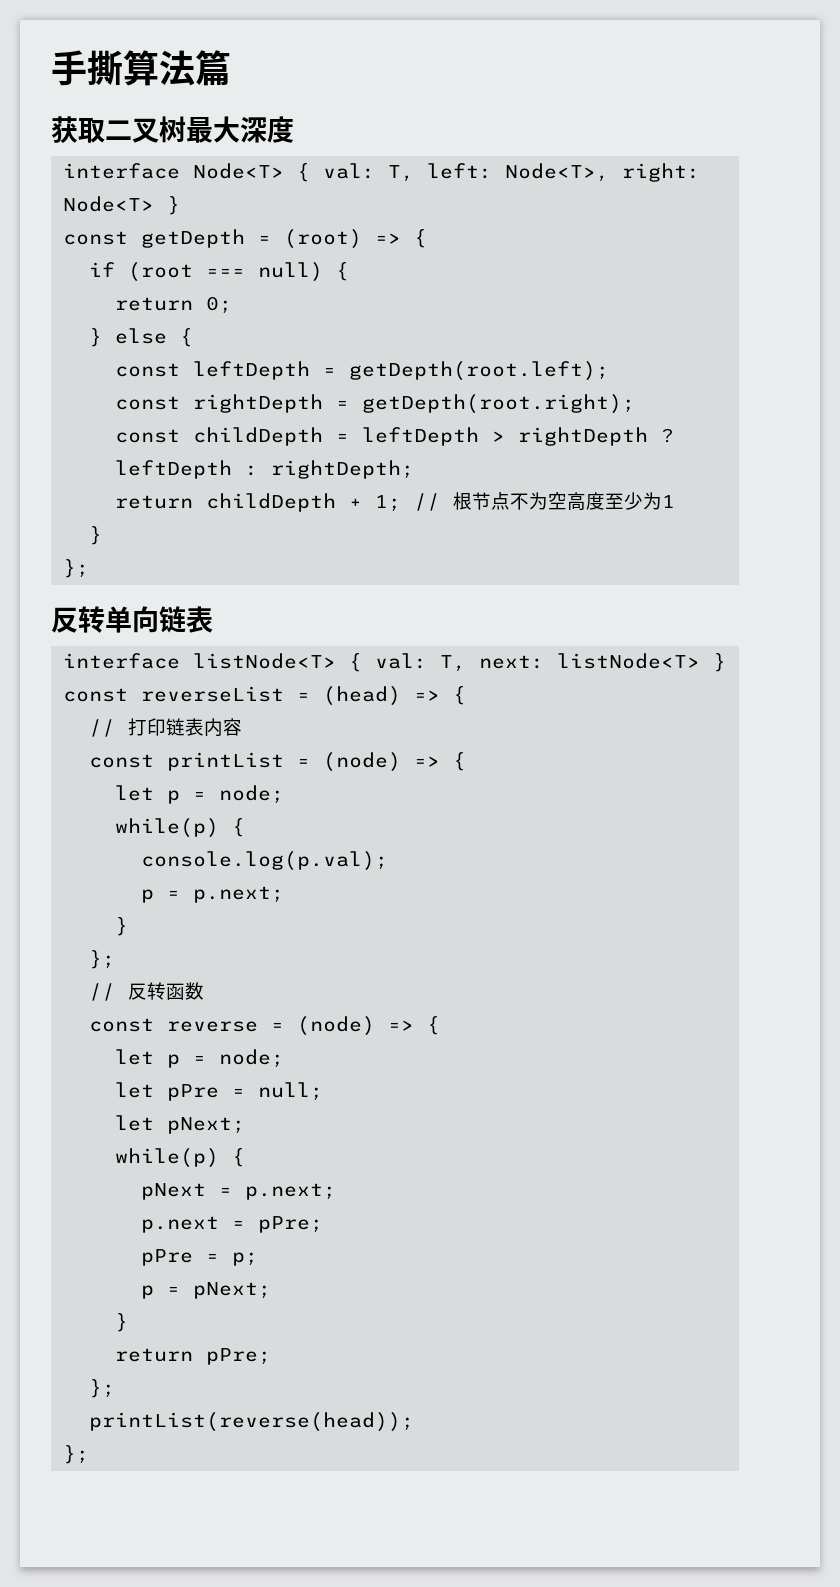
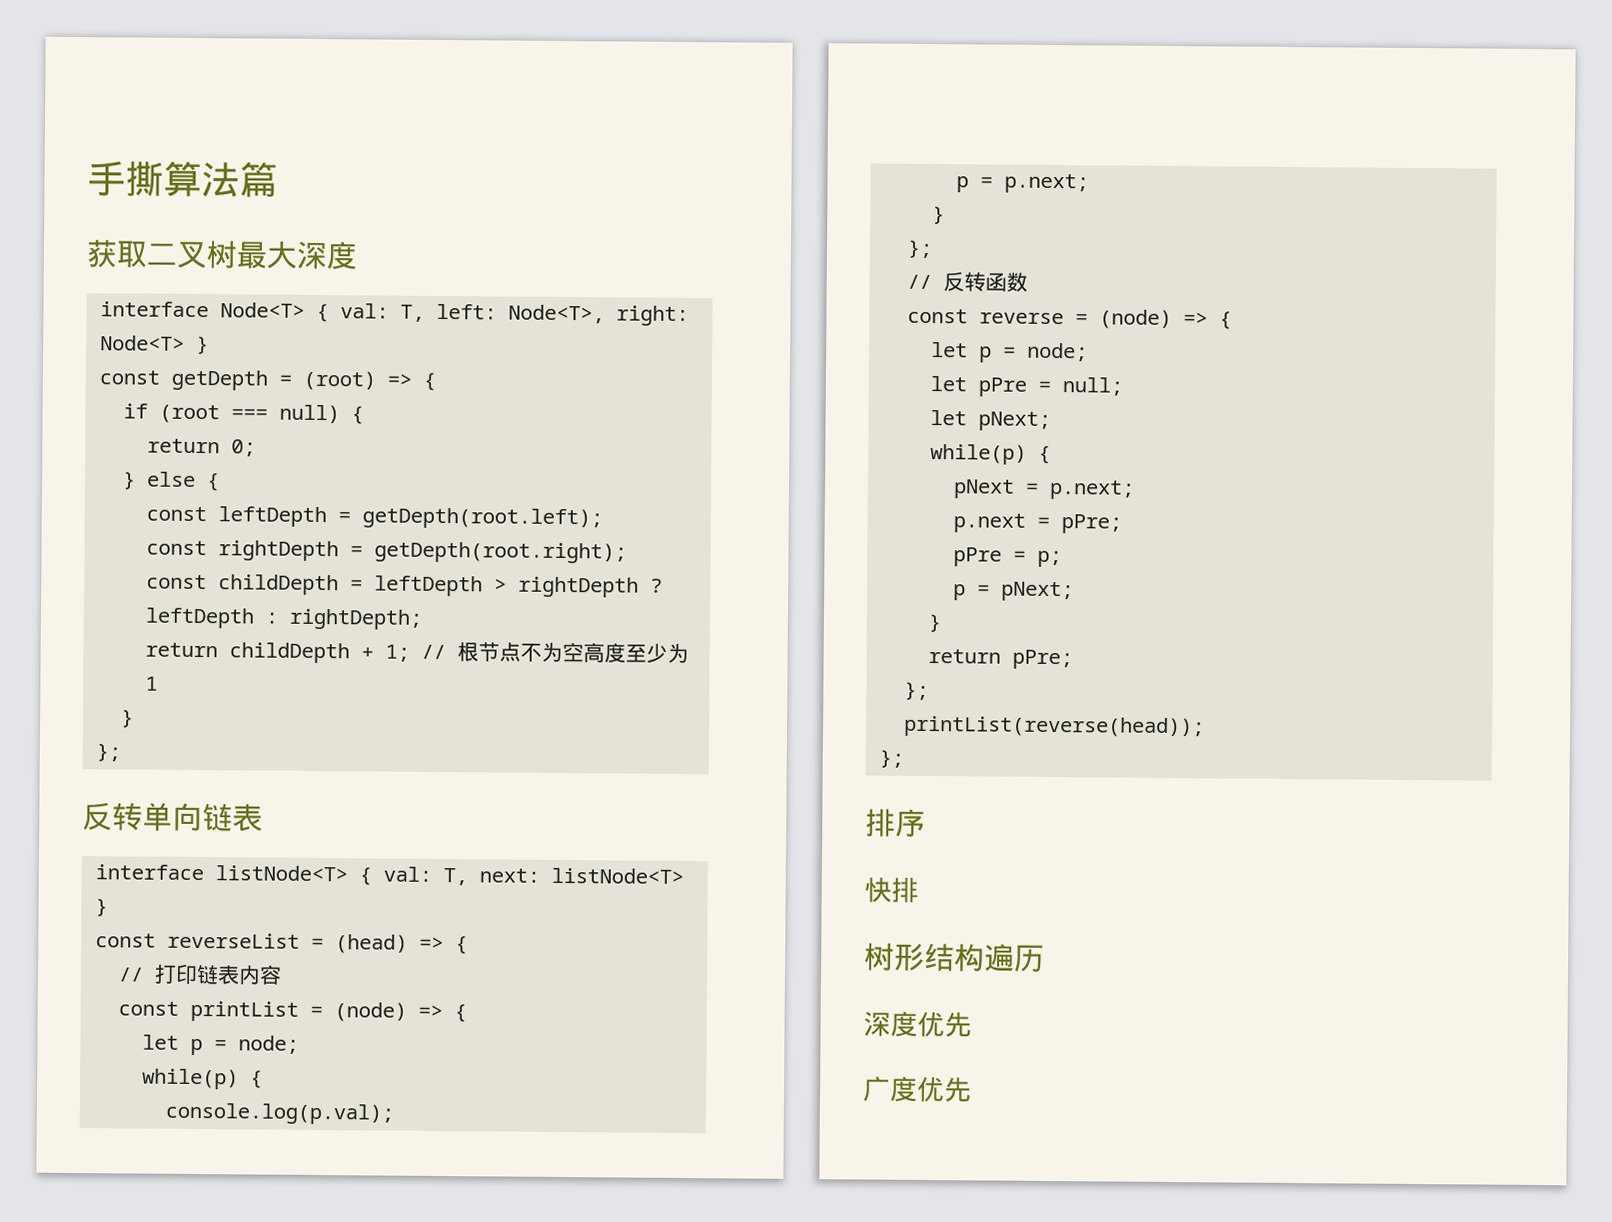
(89, 1454) none -> [865,808,926,837] [864,877,919,903] [864,942,1045,972] [863,1011,972,1038] [862,1076,972,1103] // 排序 // 快排 // 树形结构遍历 // 深度优先 // 广度优先

